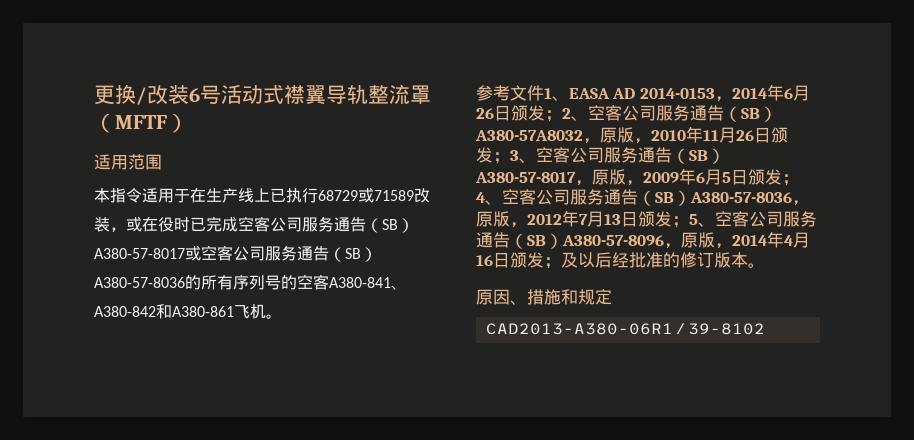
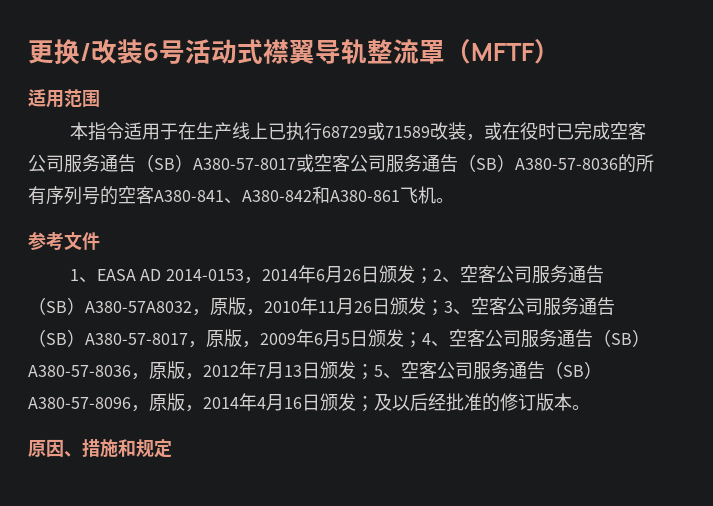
(544, 93) none -> (100, 241) //
[485,323,765,335] // CAD2013-A380-06R1／39-8102 -> (172, 448) none

